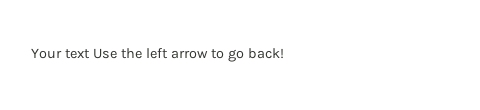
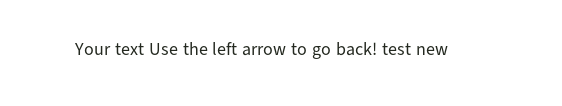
(285, 53) none -> [381,43,448,55] test new

